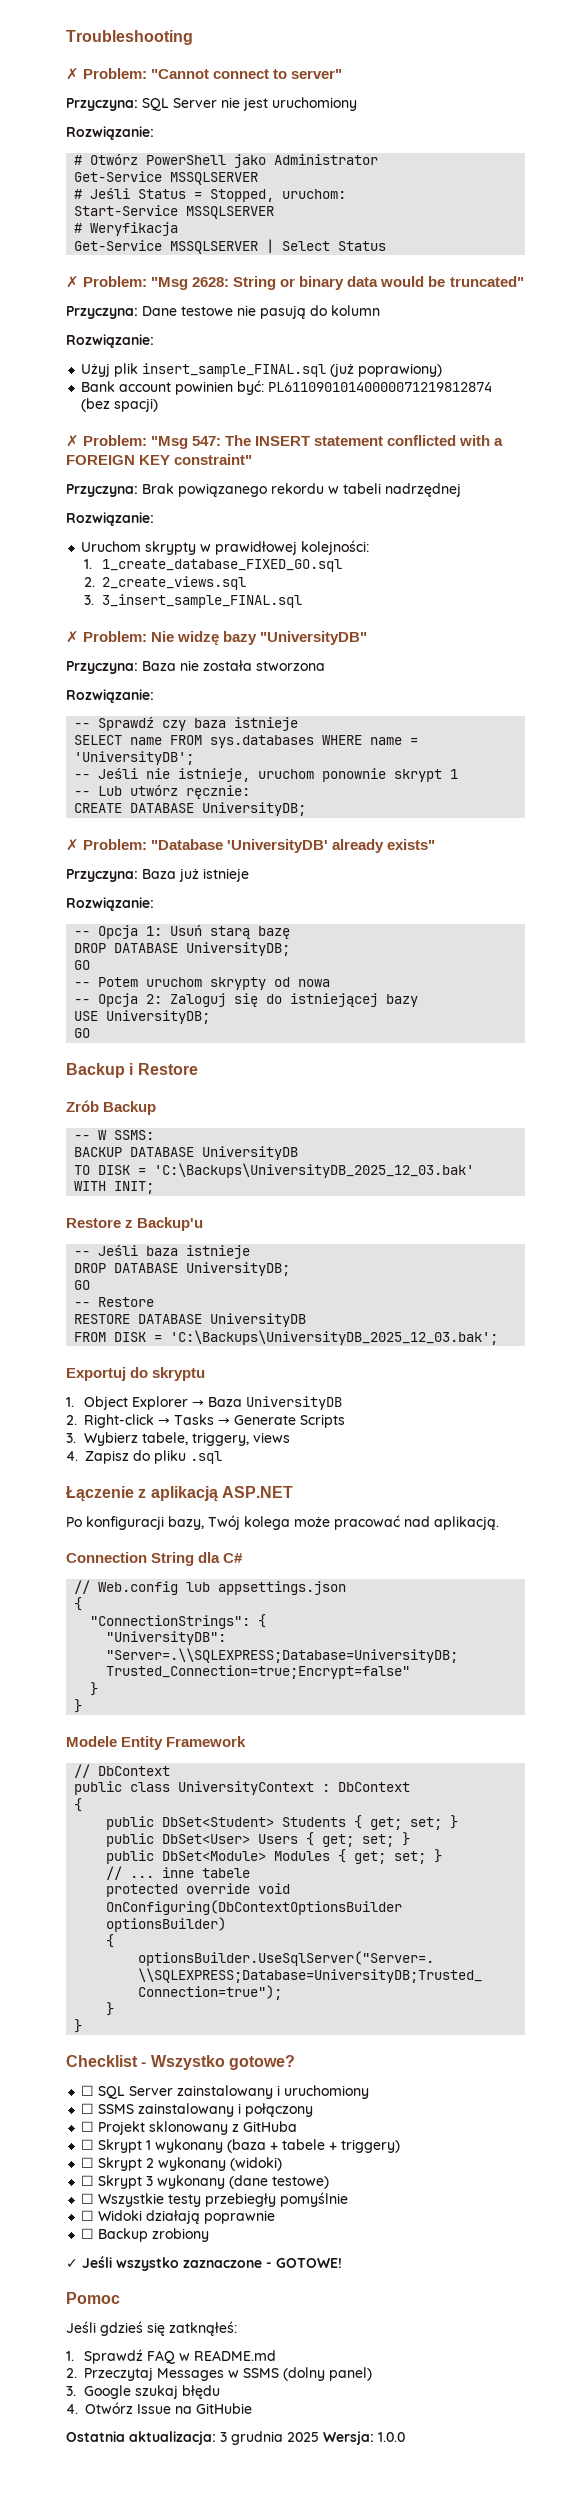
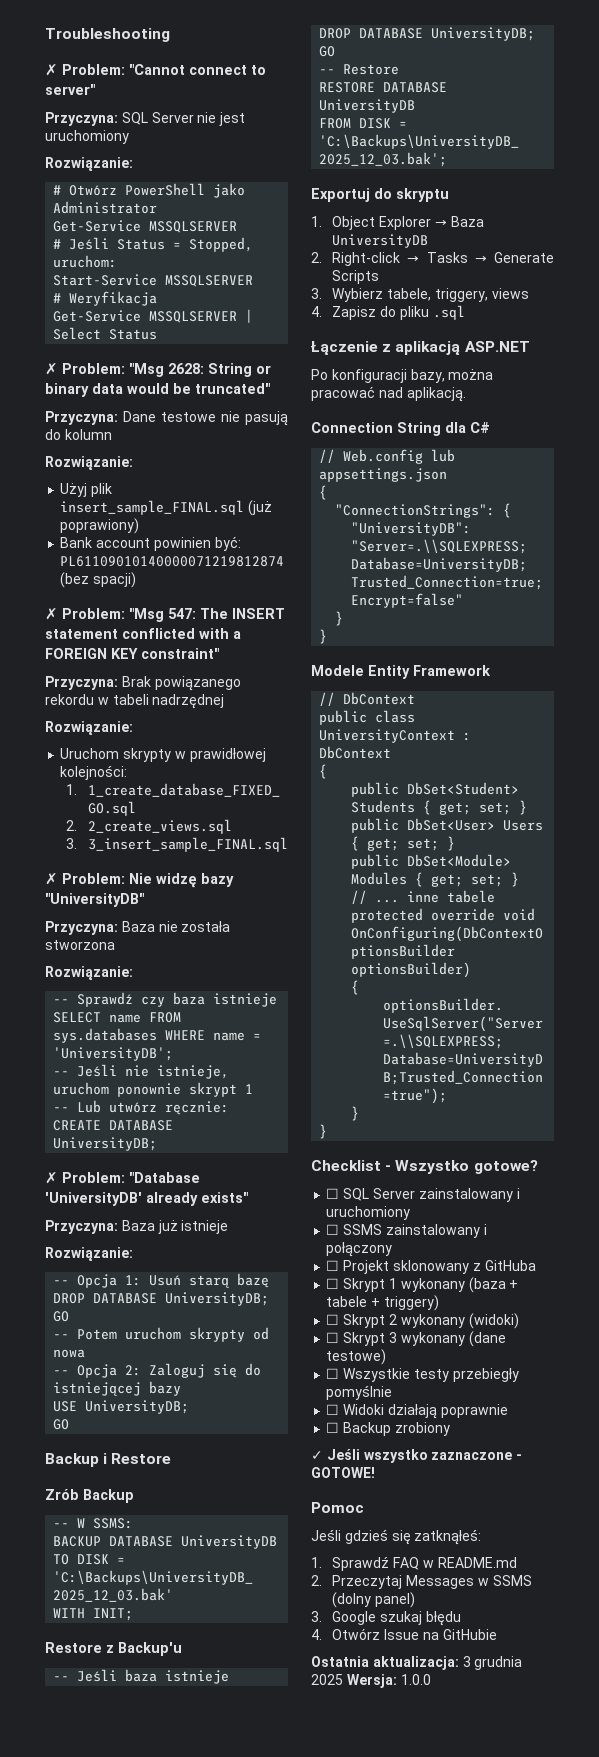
[208,1515,330,1530] Twój kolega może -> [448,369,494,380] można

